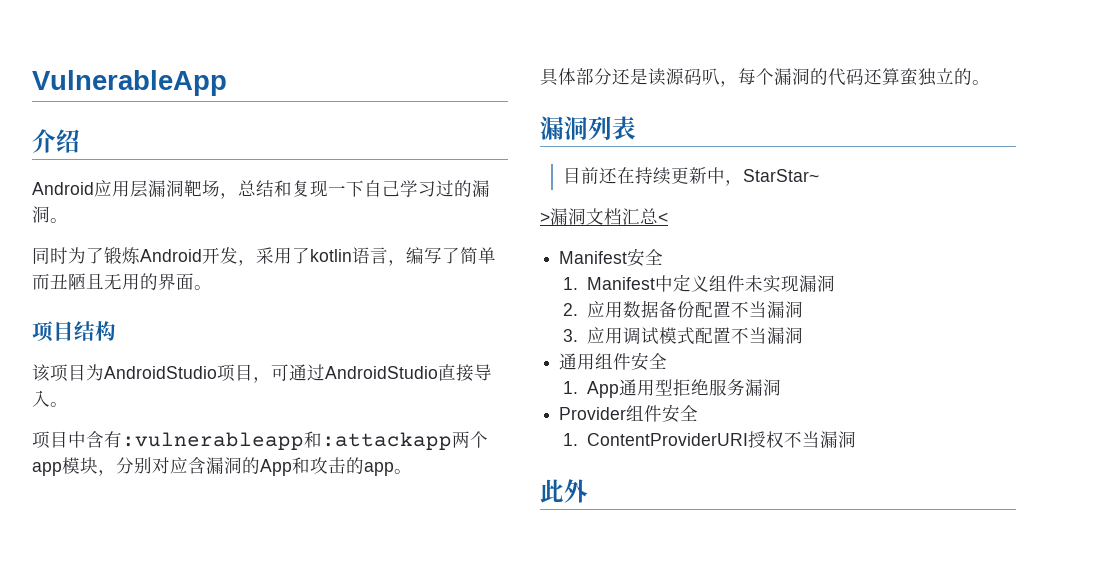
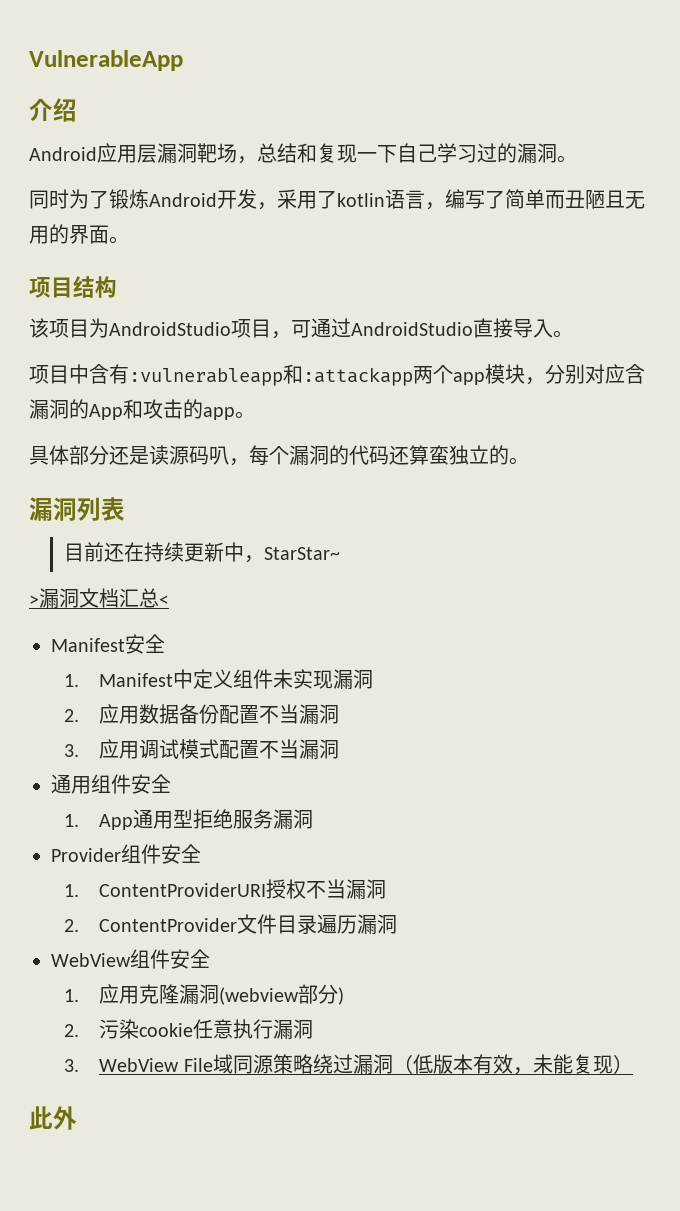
(856, 439) none -> [64,914,398,934] [51,949,210,969] [64,984,345,1005] [64,1019,314,1039] [64,1054,633,1075] // 2. ContentProvider文件目录遍历漏洞 // WebView组件安全 // 1.应用克隆漏洞(webview部分) // 2.污染cookie任意执行漏洞 // 3. WebView File域同源策略绕过漏洞（低版本有效，未能复现）

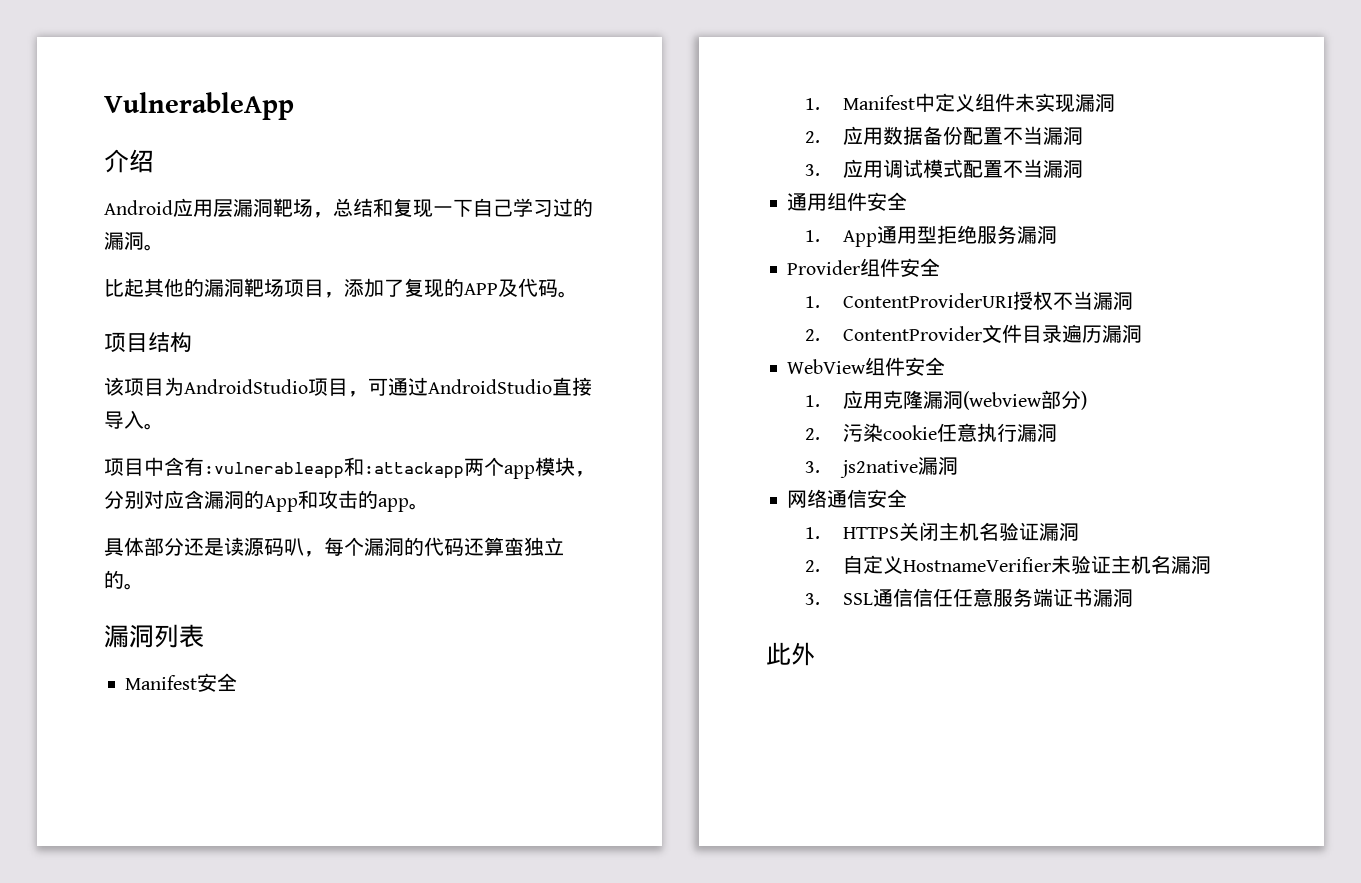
[29,189,645,210] [29,224,109,244] 同时为了锻炼Android开发，采用了kotlin语言，编写了简单而丑陋且无用的界面 -> [104,278,558,298] 比起其他的漏洞靶场项目，添加了复现的APP及代码
[64,542,341,563] [29,588,169,608] // 目前还在持续更新中，StarStar~ // >漏洞文档汇总< -> (204, 636) none
[99,1054,633,1075] WebView File域同源策略绕过漏洞（低版本有效，未能复现） -> [840,456,959,478] [787,489,908,508] [804,522,1080,541] [804,555,1212,574] [804,588,1134,607] js2native漏洞 // 网络通信安全 // 1. HTTPS关闭主机名验证漏洞 // 2.自定义HostnameVerifier未验证主机名漏洞 // 3. SSL通信信任任意服务端证书漏洞

